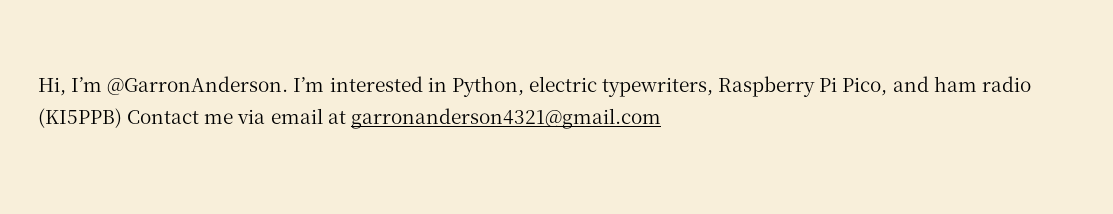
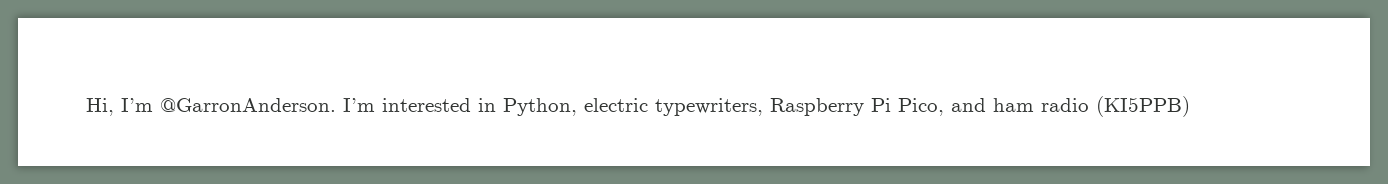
[127,108,661,129] Contact me via email at garronanderson4321@gmail.com -> (1190, 106) none

